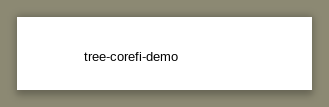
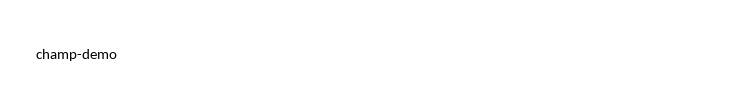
[84,52,178,61] tree-corefi-demo -> [36,49,117,61] champ-demo

